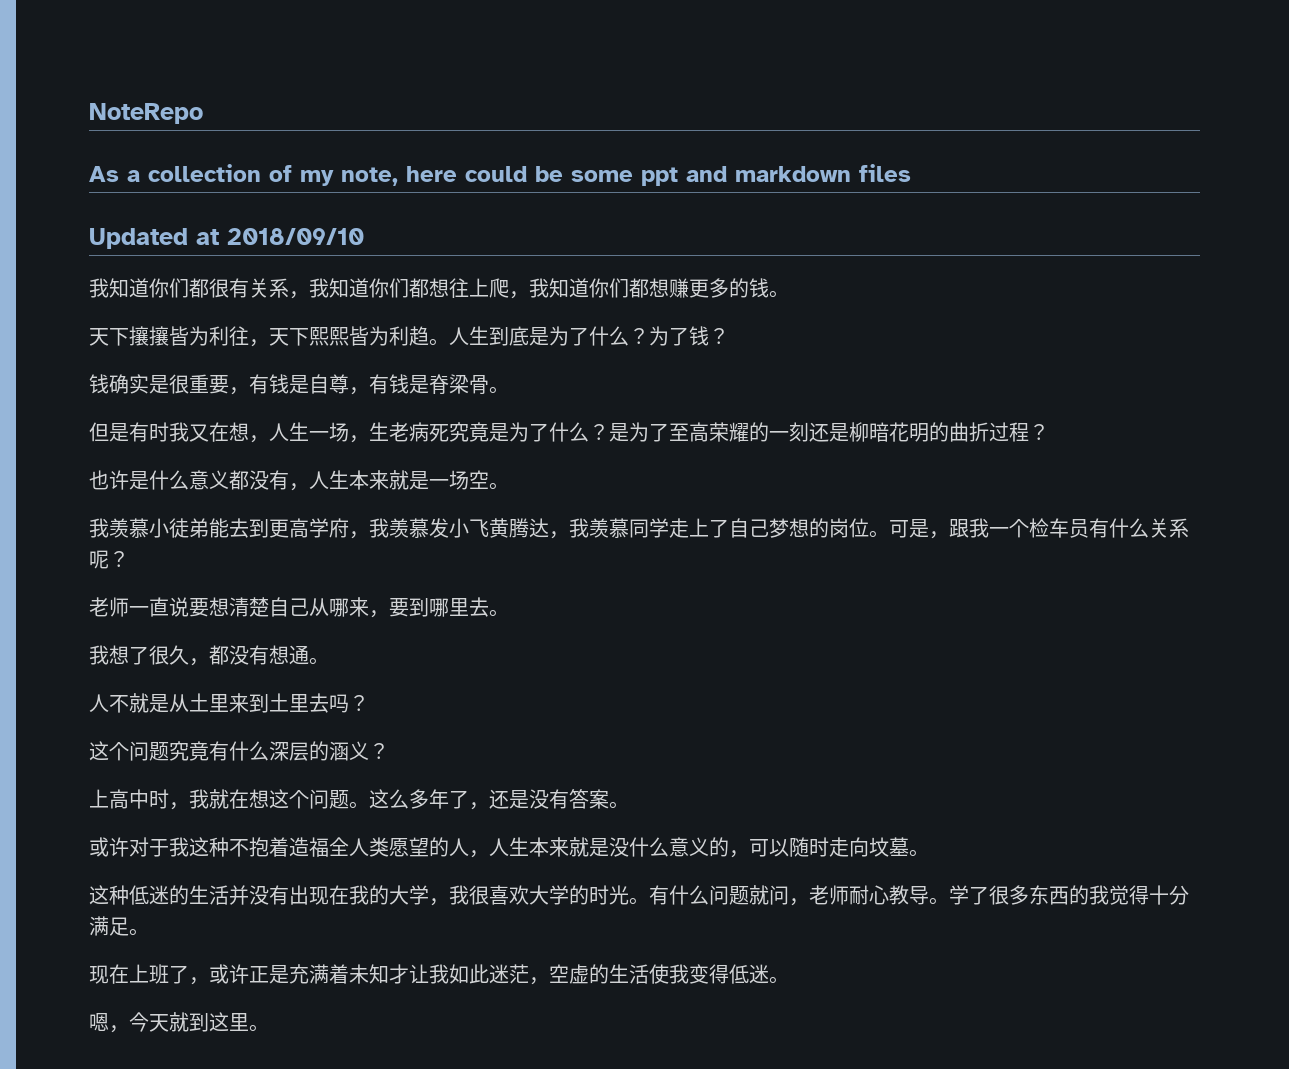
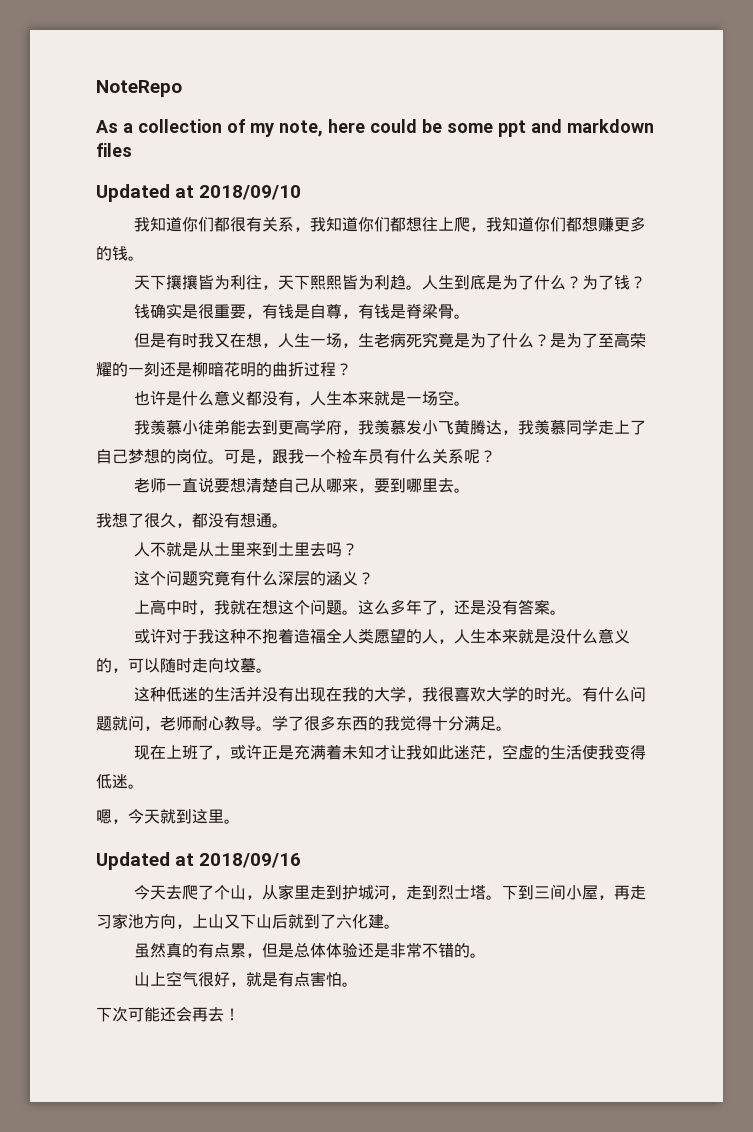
(269, 1028) none -> [96,852,302,870] [134,884,647,900] [96,913,400,929] [134,943,487,958] [134,971,359,987] [96,1006,240,1022] // Updated at 2018/09/16 // 今天去爬了个山，从家里走到护城河，走到烈士塔。下到三间小屋，再走习家池方向，上山又下山后就到了六化建。 // 虽然真的有点累，但是总体体验还是非常不错的。 // 山上空气很好，就是有点害怕。 // 下次可能还会再去！

